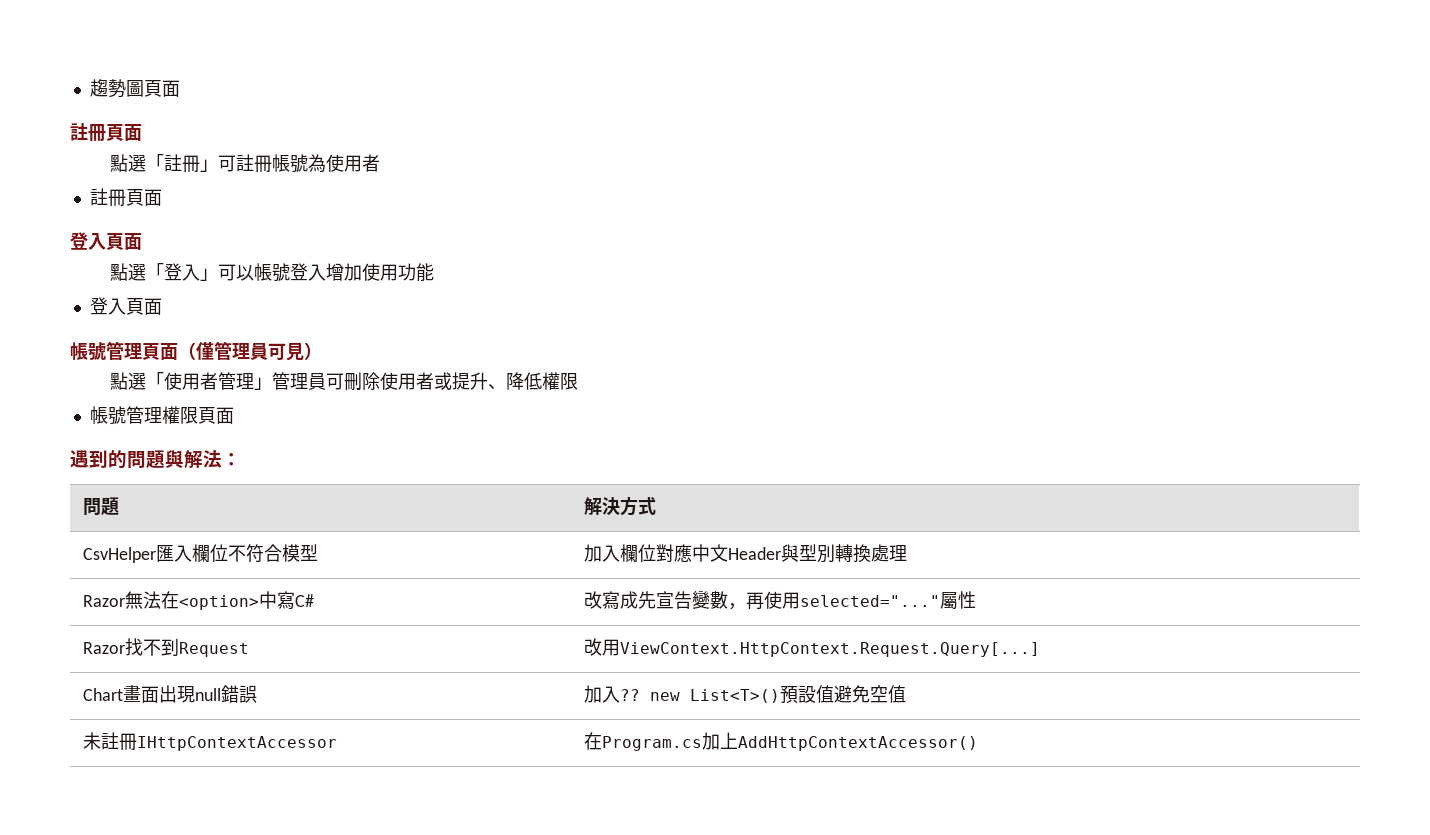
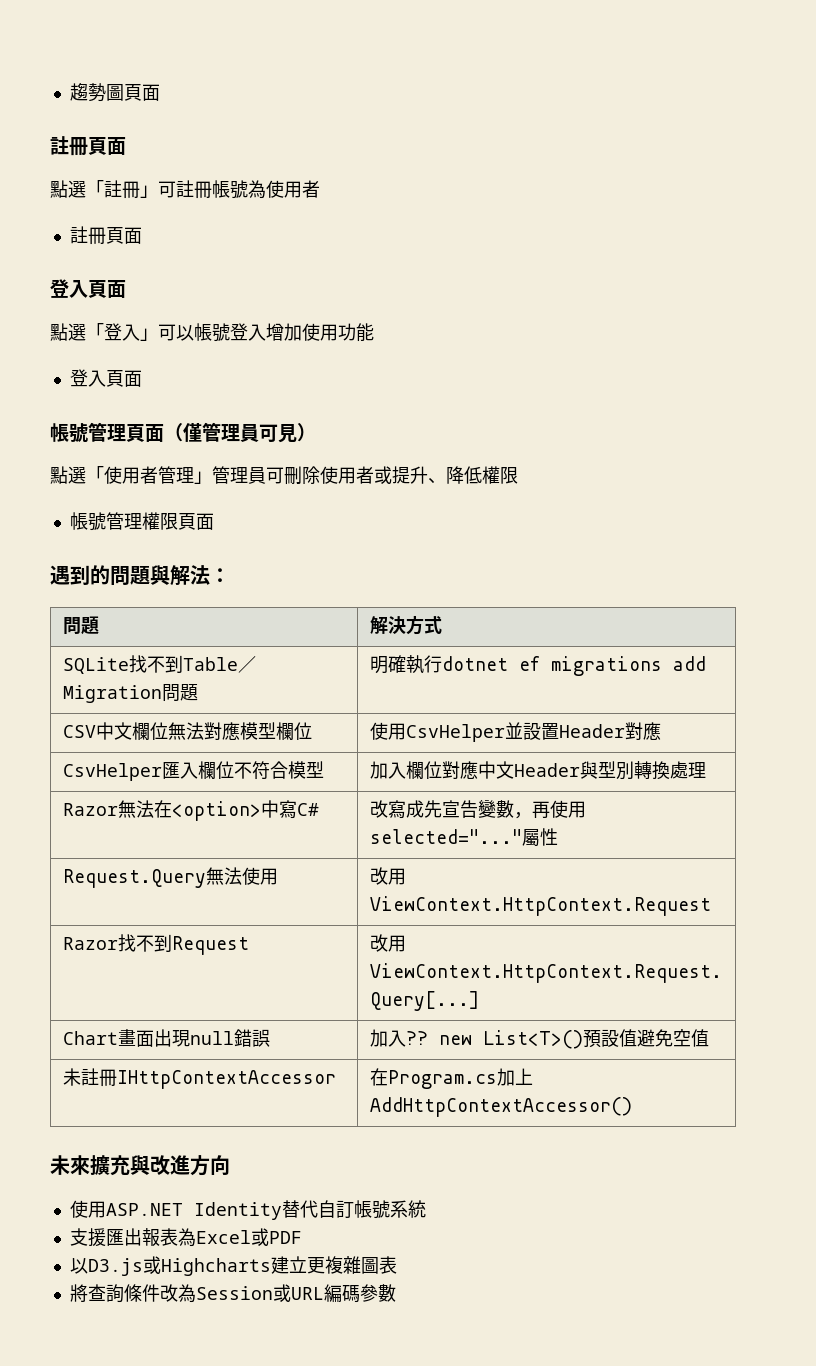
(657, 506) none -> [62,655,256,674] [62,684,198,703] [369,655,706,676] [62,722,312,740] [369,722,661,742] // SQLite找不到Table／Migration問題 | 明確執行dotnet ef migrations add // CSV中文欄位無法對應模型欄位 | 使用CsvHelper並設置Header對應
(977, 600) none -> [62,867,278,888] [369,867,406,885] [369,896,711,916] // Request.Query無法使用 | 改用ViewContext.HttpContext.Request
(979, 743) none -> [50,1155,230,1176] [69,1200,426,1220] [69,1228,302,1247] [69,1256,397,1276] [69,1284,396,1303] // 未來擴充與改進方向 // 使用ASP.NET Identity替代自訂帳號系統 // 支援匯出報表為Excel或PDF // 以D3.js或Highcharts建立更複雜圖表 // 將查詢條件改為Session或URL編碼參數

